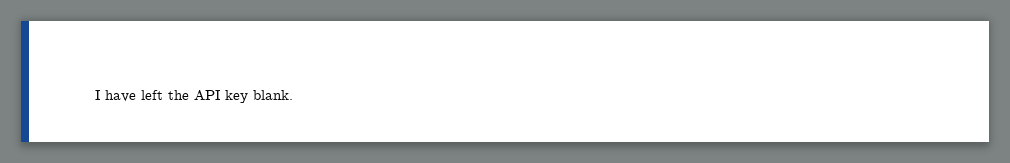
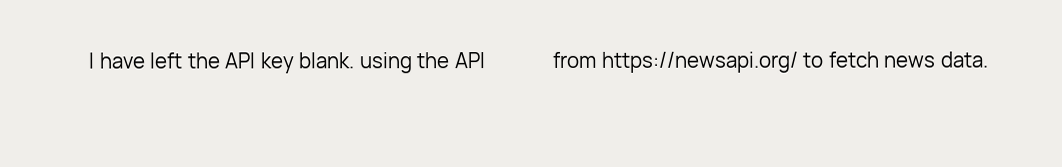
(293, 95) none -> [358,51,988,74] using the API from https://newsapi.org/ to fetch news data.

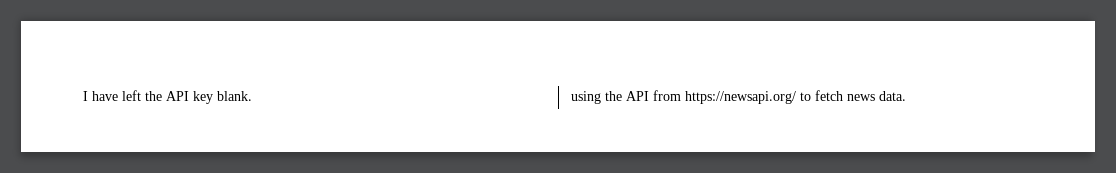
(355, 60) none -> (252, 96) //

